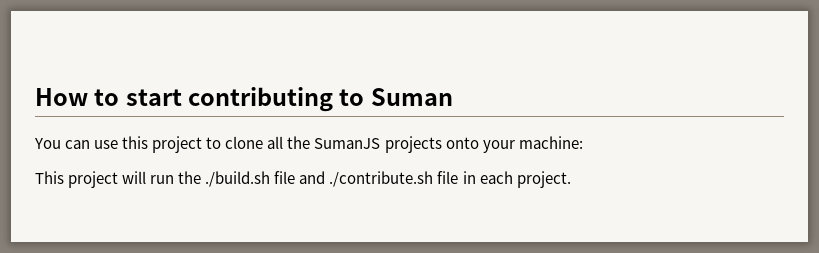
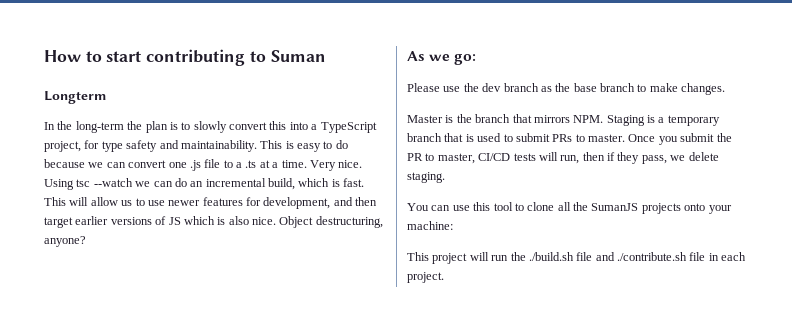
(453, 97) none -> [44,91,106,104] [44,121,377,133] [44,140,348,152] [44,159,363,171] [44,178,365,190] [44,197,378,209] [44,216,383,228] [44,236,86,247] [407,51,477,65] [407,83,726,95] [407,114,720,126] [407,133,732,145] [407,152,719,164] [407,172,445,183] // Longterm // In the long-term the plan is to slowly convert this into a TypeScript project, for type safety and maintainability. This is easy to do because we can convert one .js file to a .ts at a time. Very nice. Using tsc --watch we can do an incremental build, which is fast. This will allow us to use newer features for development, and then target earlier versions of JS which is also nice. Object destructuring, anyone? // As we go: // Please use the dev branch as the base branch to make changes. // Master is the branch that mirrors NPM. Staging is a temporary branch that is used to submit PRs to master. Once you submit the PR to master, CI/CD tests will run, then if they pass, we delete staging.
[152,136,203,153] project -> [493,202,513,211] tool

